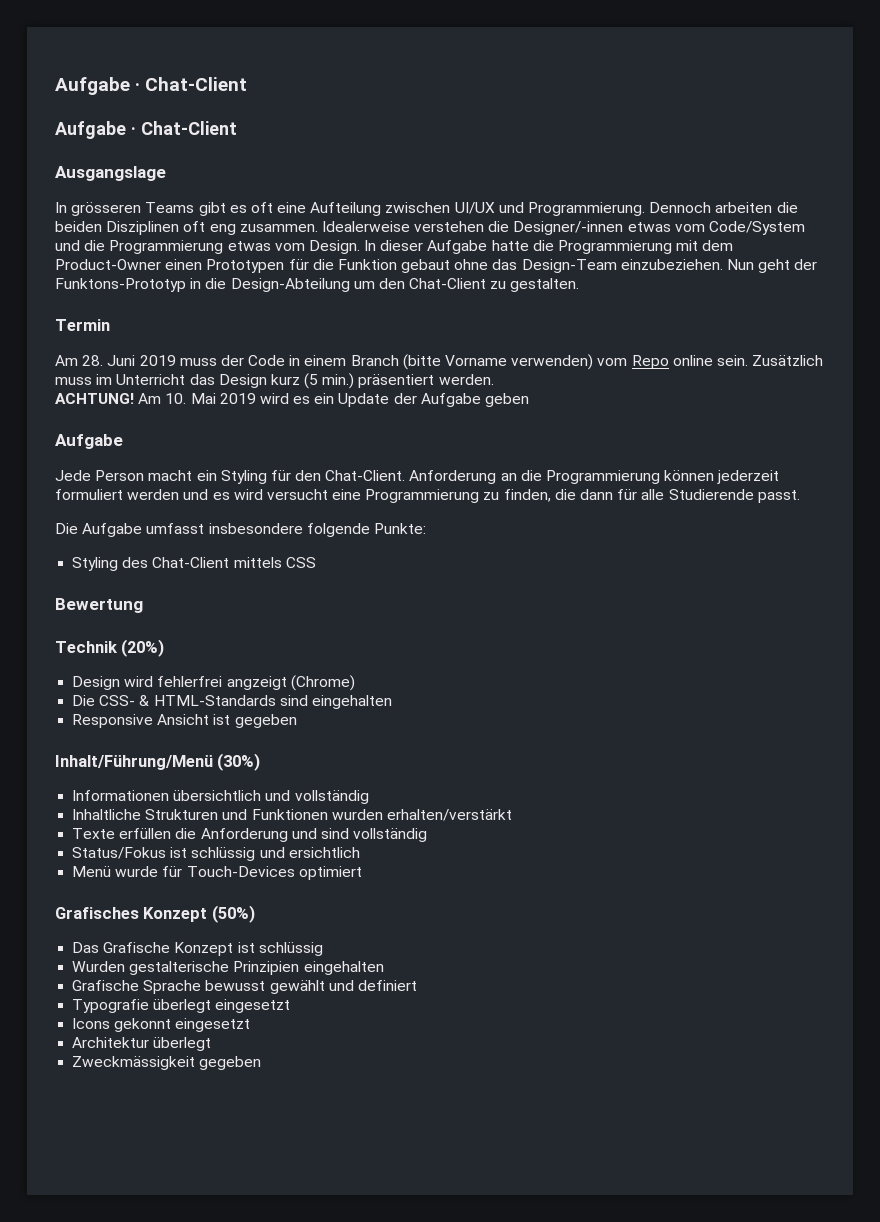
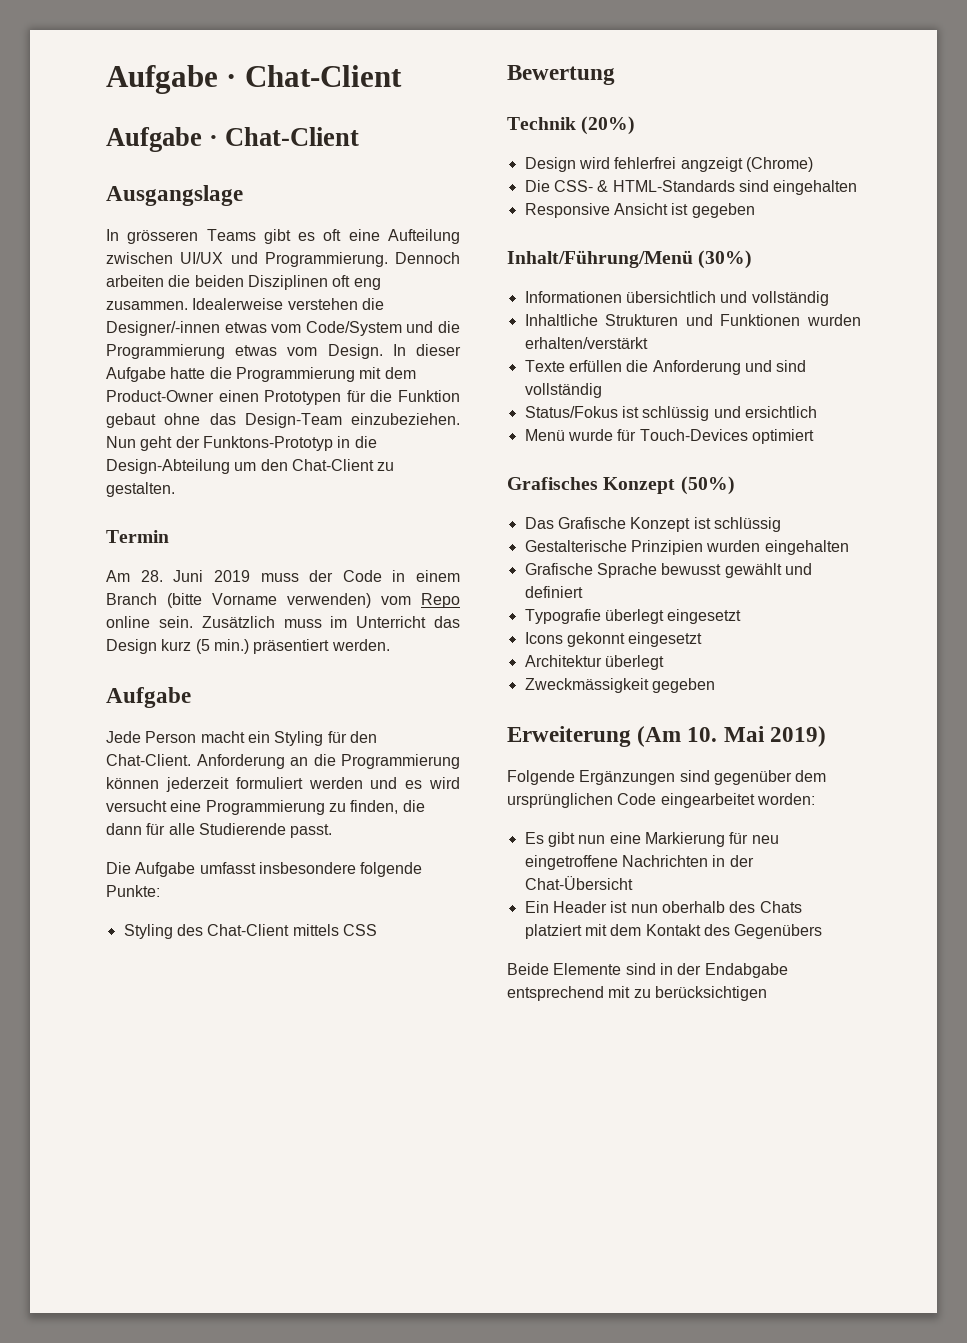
[55,393,530,407] // ACHTUNG! Am 10. Mai 2019 wird es ein Update der Aufgabe geben -> (390, 645) none
[72,961,300,975] Wurden gestalterische Prinzipien -> [524,540,761,555] Gestalterische Prinzipien wurden
(262, 1063) none -> [507,726,826,747] [507,770,827,785] [507,793,815,808] [524,832,779,847] [524,855,754,870] [524,876,633,890] [524,901,802,913] [524,924,823,939] [507,963,788,978] [507,986,767,1001] // Erweiterung (Am 10. Mai 2019) // Folgende Ergänzungen sind gegenüber dem ursprünglichen Code eingearbeitet worden: // Es gibt nun eine Markierung für neu eingetroffene Nachrichten in der Chat-Übersicht // Ein Header ist nun oberhalb des Chats platziert mit dem Kontakt des Gegenübers // Beide Elemente sind in der Endabgabe entsprechend mit zu berücksichtigen

